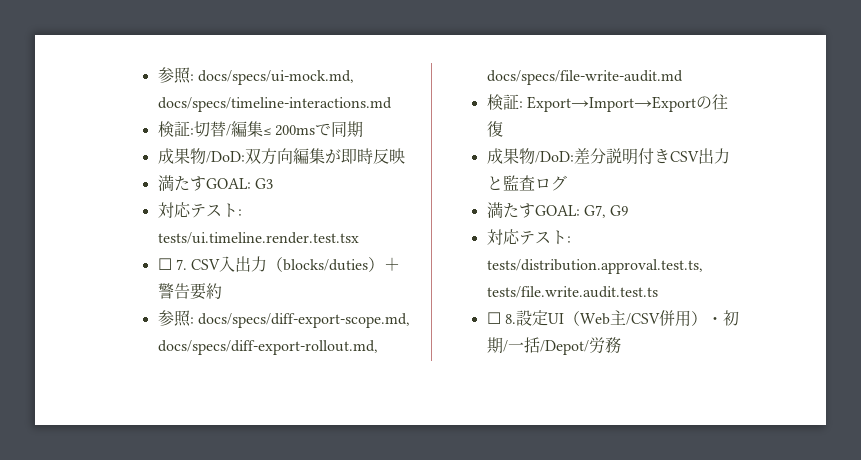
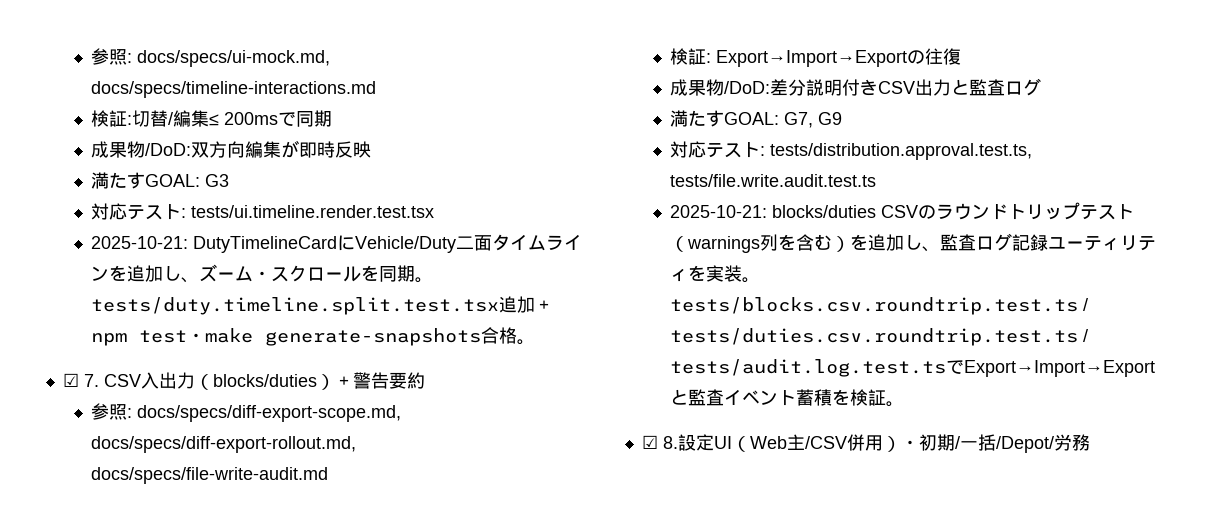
[157,258,172,270] ☐ -> [91,234,583,253] [91,264,434,283] [91,296,554,315] [91,327,536,346] [62,373,79,387] 2025-10-21: DutyTimelineCardにVehicle/Duty二面タイムラインを追加し、ズーム・スクロールを同期。tests/duty.timeline.split.test.tsx追加＋npm test・make generate-snapshots合格。 // ☑
[486,312,501,324] ☐ -> [670,202,1135,220] [670,233,1157,253] [670,265,761,283] [670,297,1089,315] [670,328,1089,346] [670,359,1156,377] [670,389,905,407] [641,435,658,449] 2025-10-21: blocks/duties CSVのラウンドトリップテスト（warnings列を含む）を追加し、監査ログ記録ユーティリティを実装。tests/blocks.csv.roundtrip.test.ts / tests/duties.csv.roundtrip.test.ts / tests/audit.log.test.tsでExport→Import→Exportと監査イベント蓄積を検証。 // ☑

